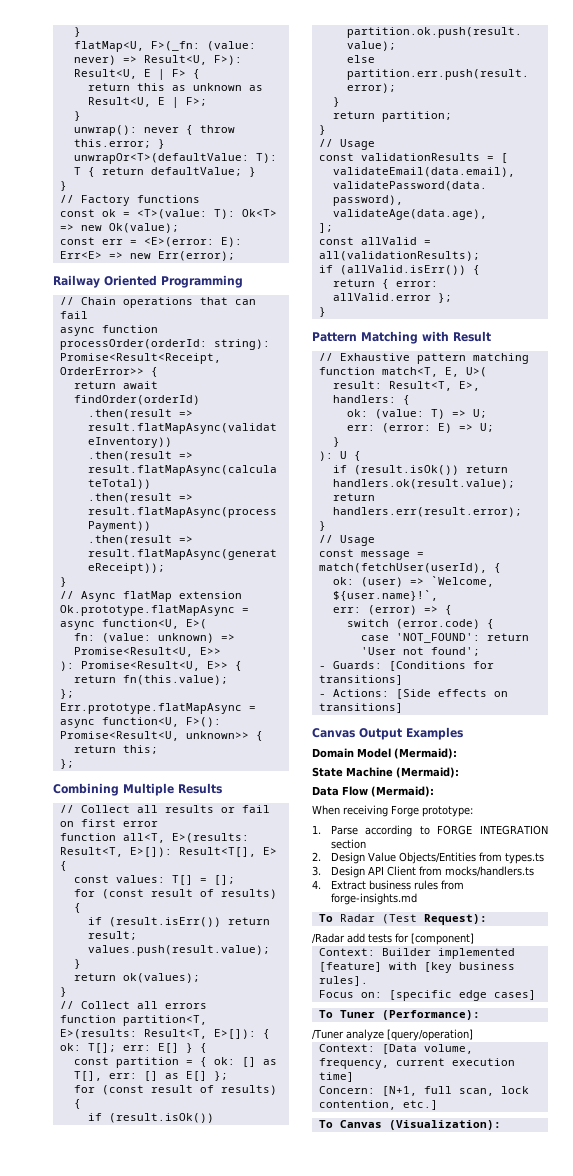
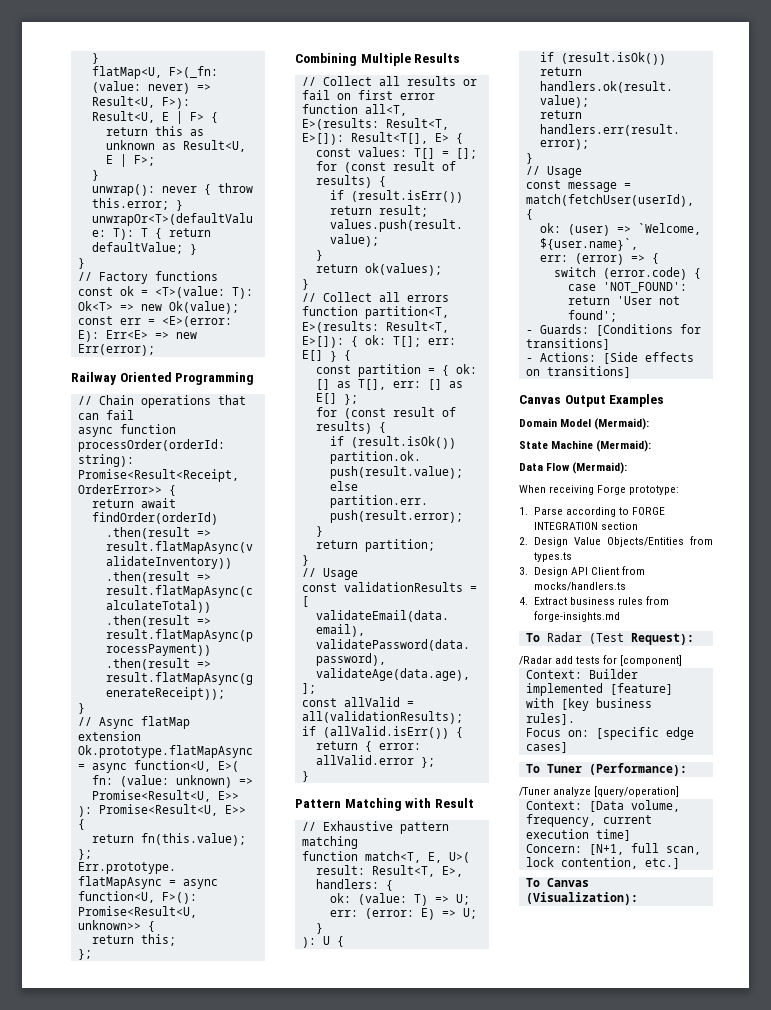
[332,590,438,601] ${user.name}!`, -> [539,238,638,251] ${user.name}`,

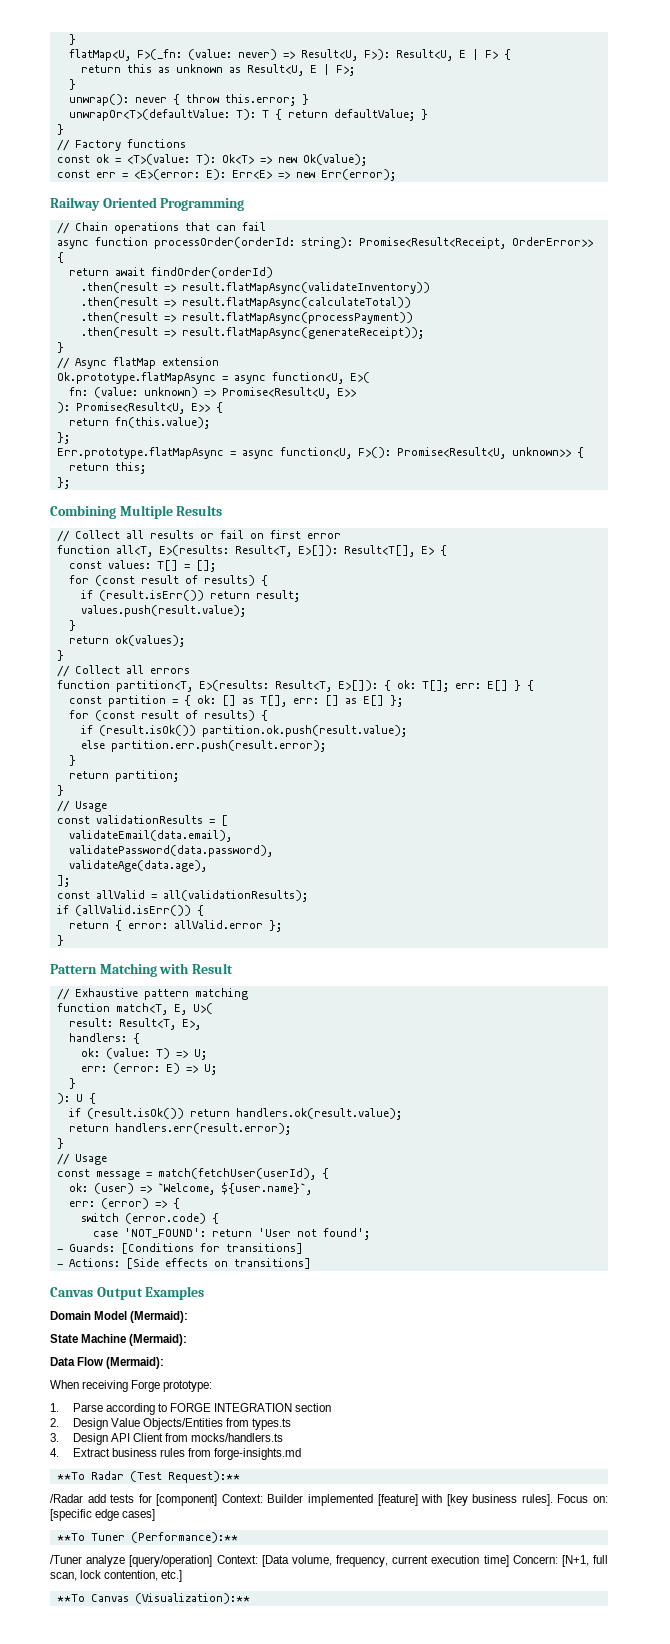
[525,633,540,642] To -> [56,1472,85,1480] **To
[630,633,694,645] Request): -> [167,1471,240,1483] Request):**
(683, 660) // -> (218, 1500) none
(575, 719) // -> (553, 1500) none
[525,763,687,776] To Tuner (Performance): -> [56,1532,238,1543] **To Tuner (Performance):**
(680, 791) // -> (213, 1561) none
(631, 835) // -> (509, 1561) none
[525,878,589,887] [525,892,638,905] To Canvas (Visualization): -> [56,1593,250,1604] **To Canvas (Visualization):**

